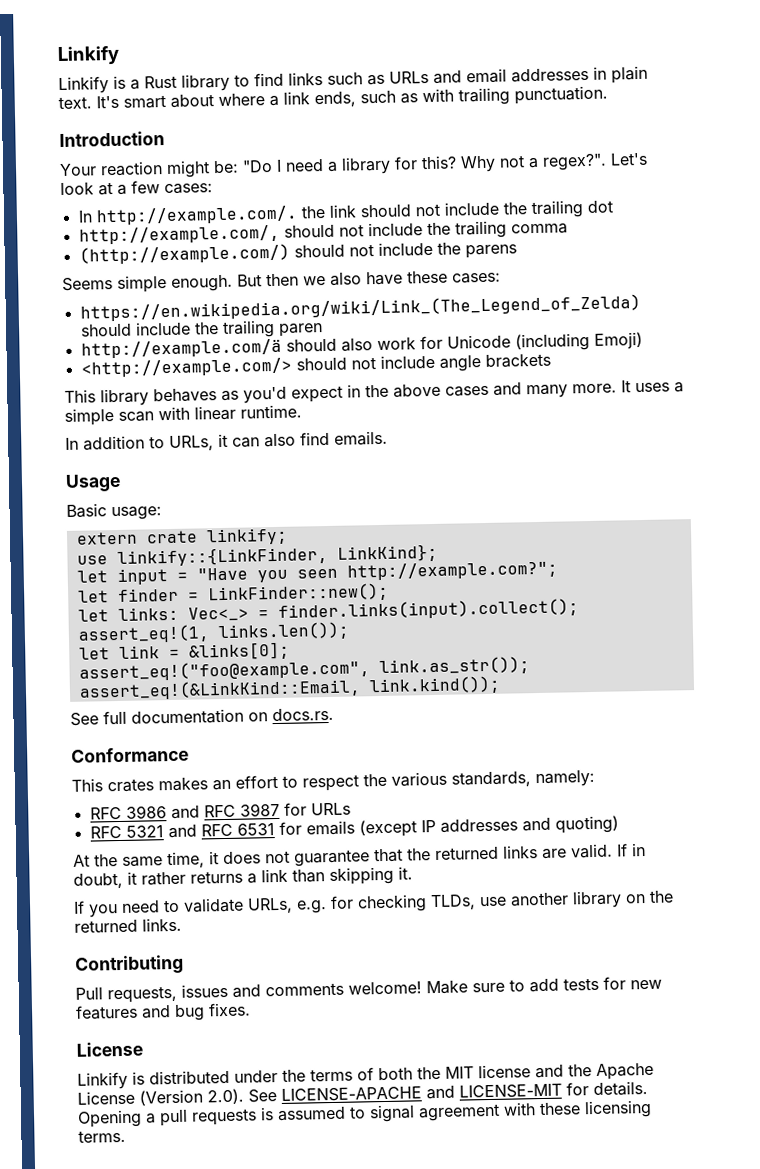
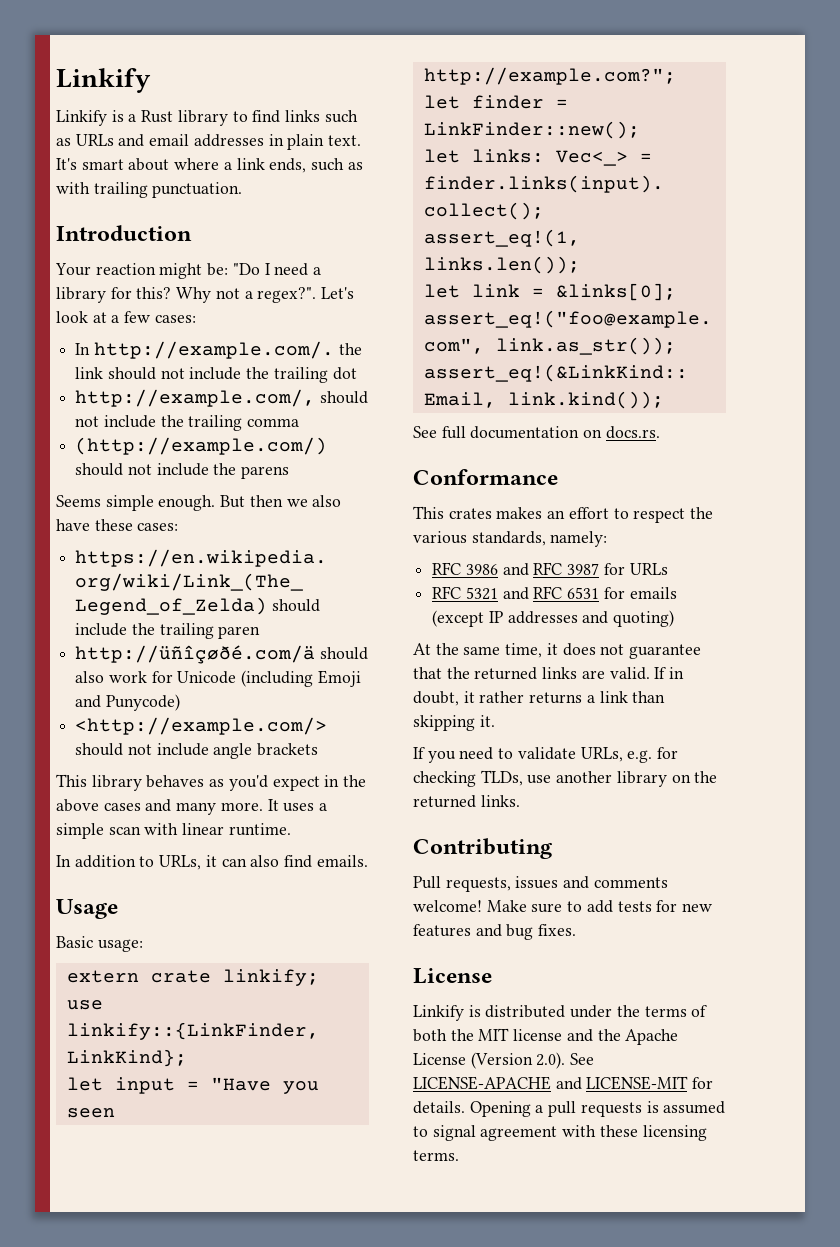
[80,338,282,359] http://example.com/ä -> [75,645,316,664] http://üñîçøðé.com/ä
[593,331,643,350] Emoji) -> [317,670,361,687] [75,694,180,711] Emoji and Punycode)

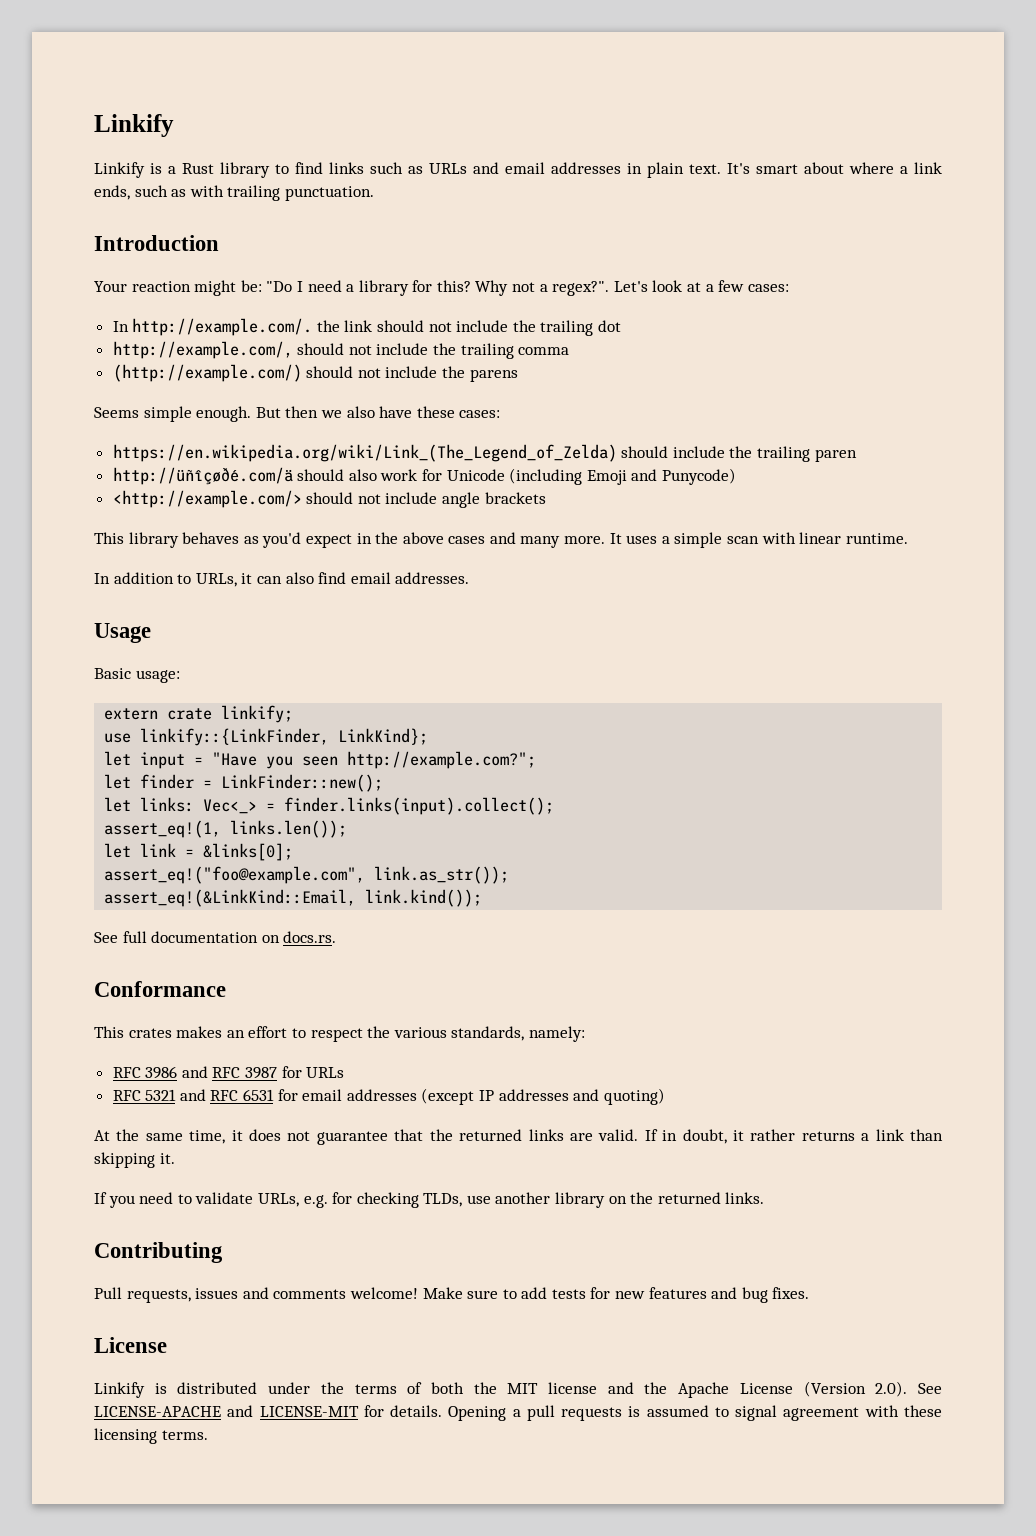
[316,855,368,867] emails. -> [350,572,470,584] email addresses.
[629,587,677,599] emails -> [302,1089,417,1101] email addresses

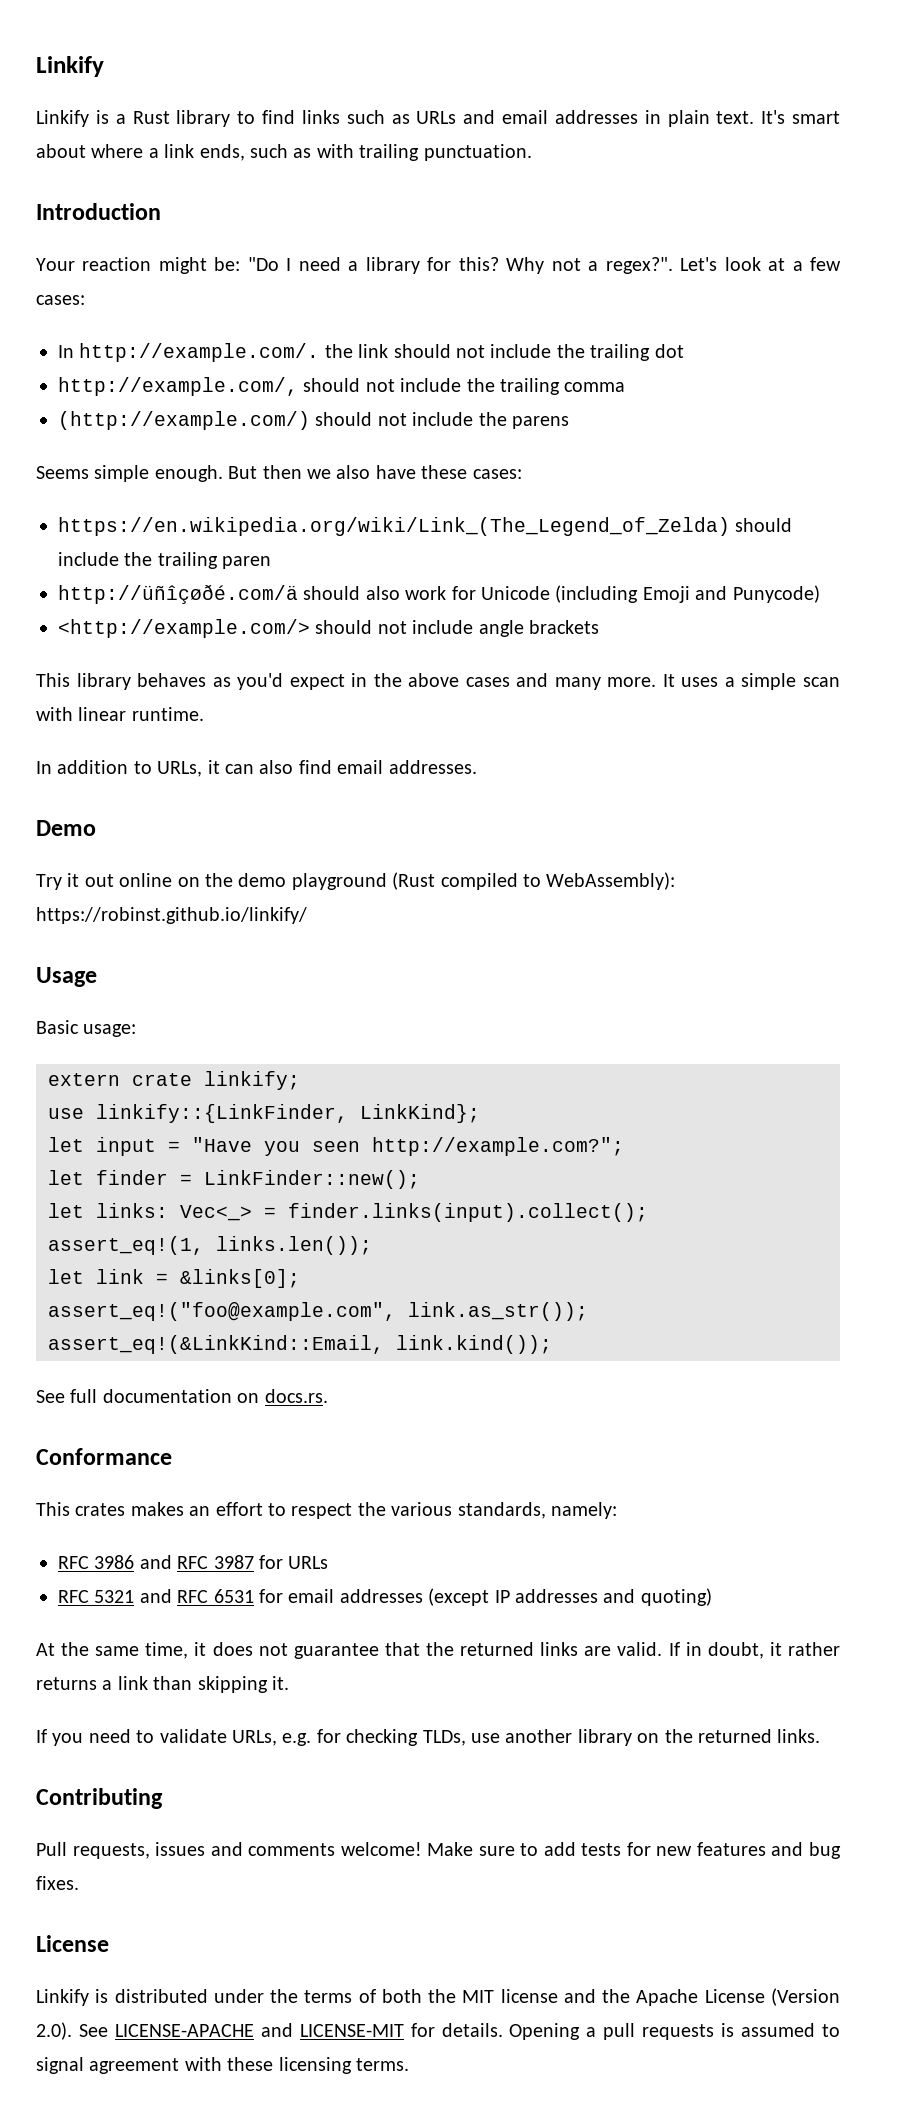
(470, 578) none -> [36,820,96,836] [36,872,676,890] [36,907,307,924] // Demo // Try it out online on the demo playground (Rust compiled to WebAssembly): https://robinst.github.io/linkify/

